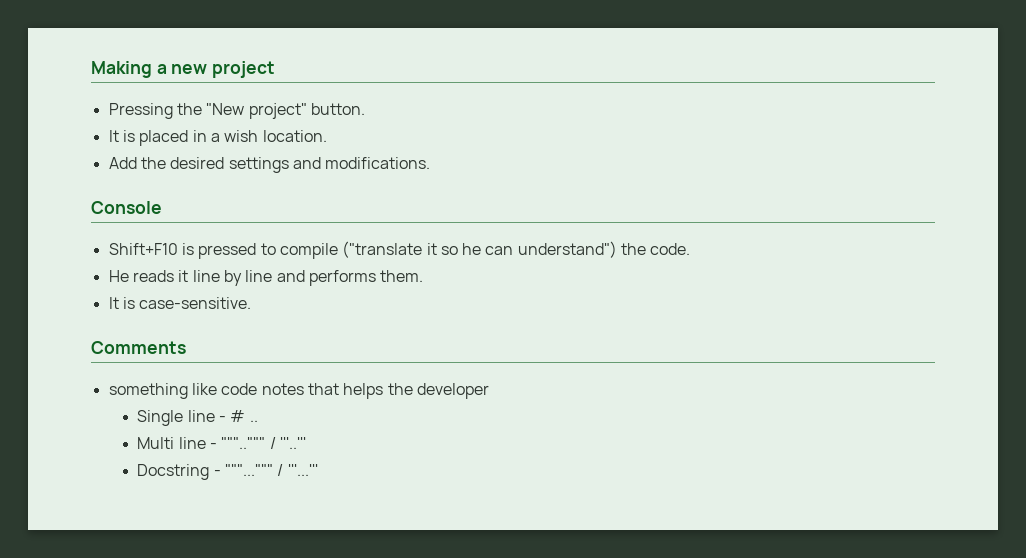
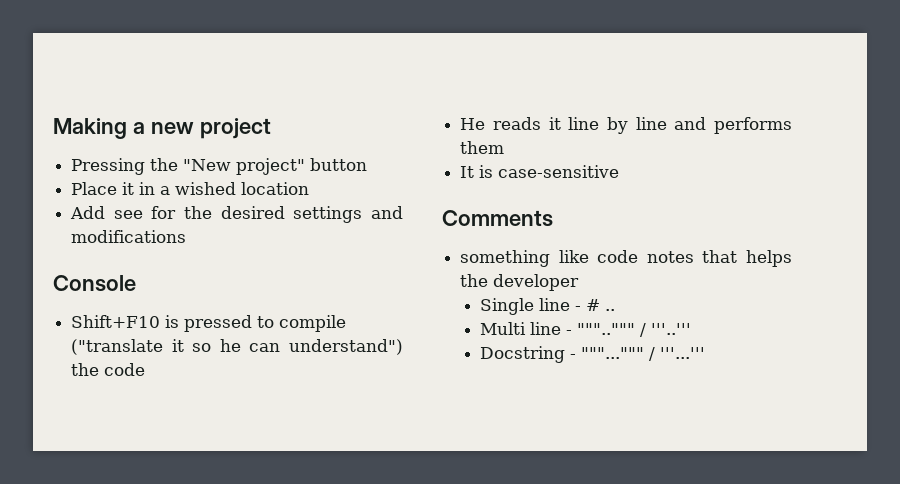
[310,103,365,115] [108,130,327,146] button. // It is placed in a wish location. -> [310,158,368,171] [71,182,310,195] button // Place it in a wished location
(137, 163) none -> [113,206,177,219] see for
[325,157,431,169] modifications. -> [71,230,187,243] modifications
[650,243,691,255] code. -> [104,363,146,376] code
[380,270,424,282] [108,297,252,309] them. // It is case-sensitive. -> [460,141,505,154] [460,165,620,178] them // It is case-sensitive

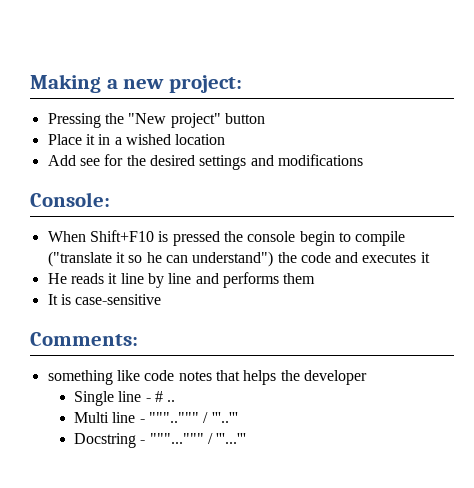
[199,118,271,139] project -> [168,75,242,93] project:
[53,275,136,292] Console // -> [30,192,110,207] [47,231,86,242] Console: // When
(253, 323) none -> [223,231,335,246] the console begin
(146, 369) none -> [335,252,430,263] and executes it
[442,210,553,227] Comments -> [30,332,138,346] Comments:

